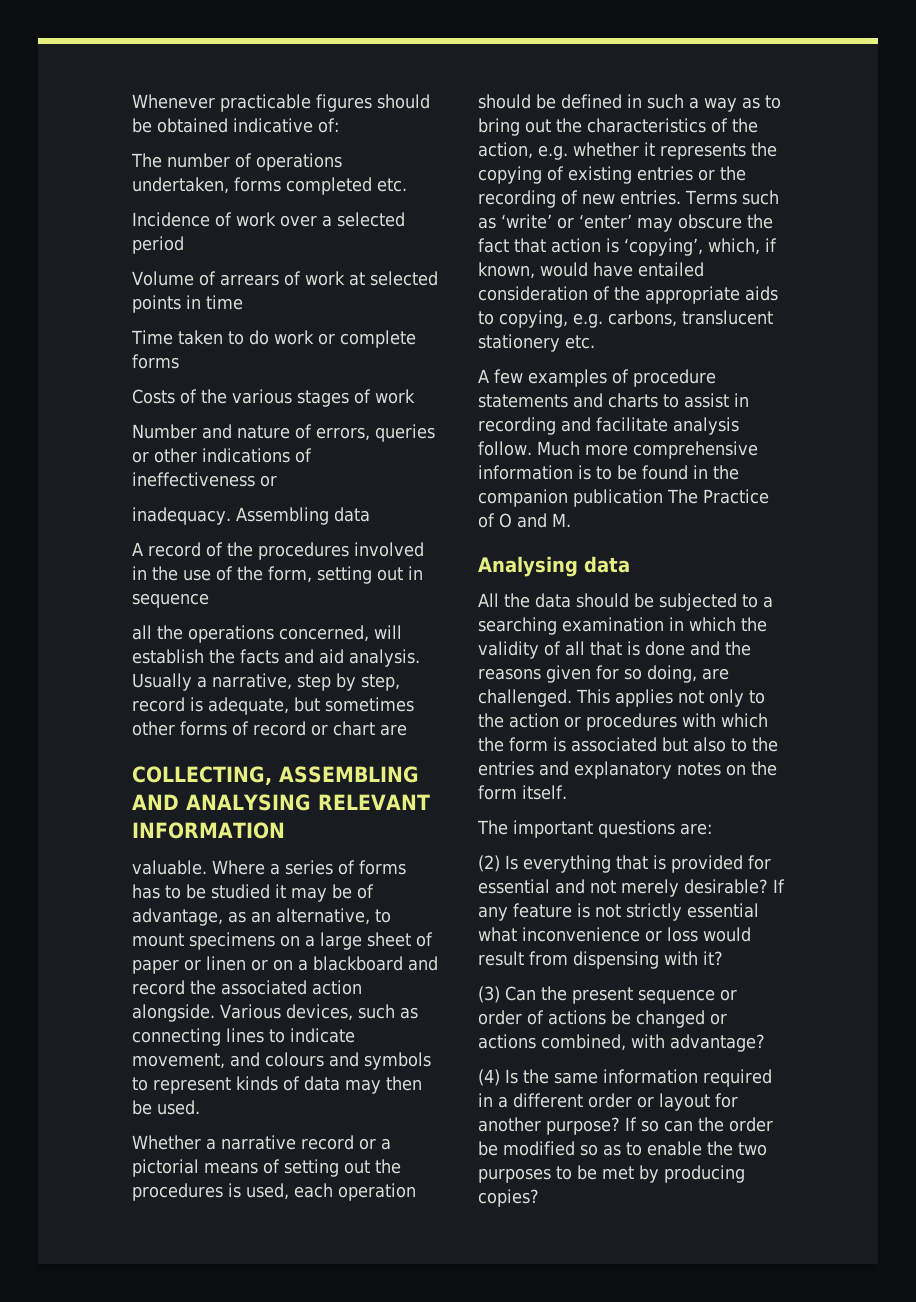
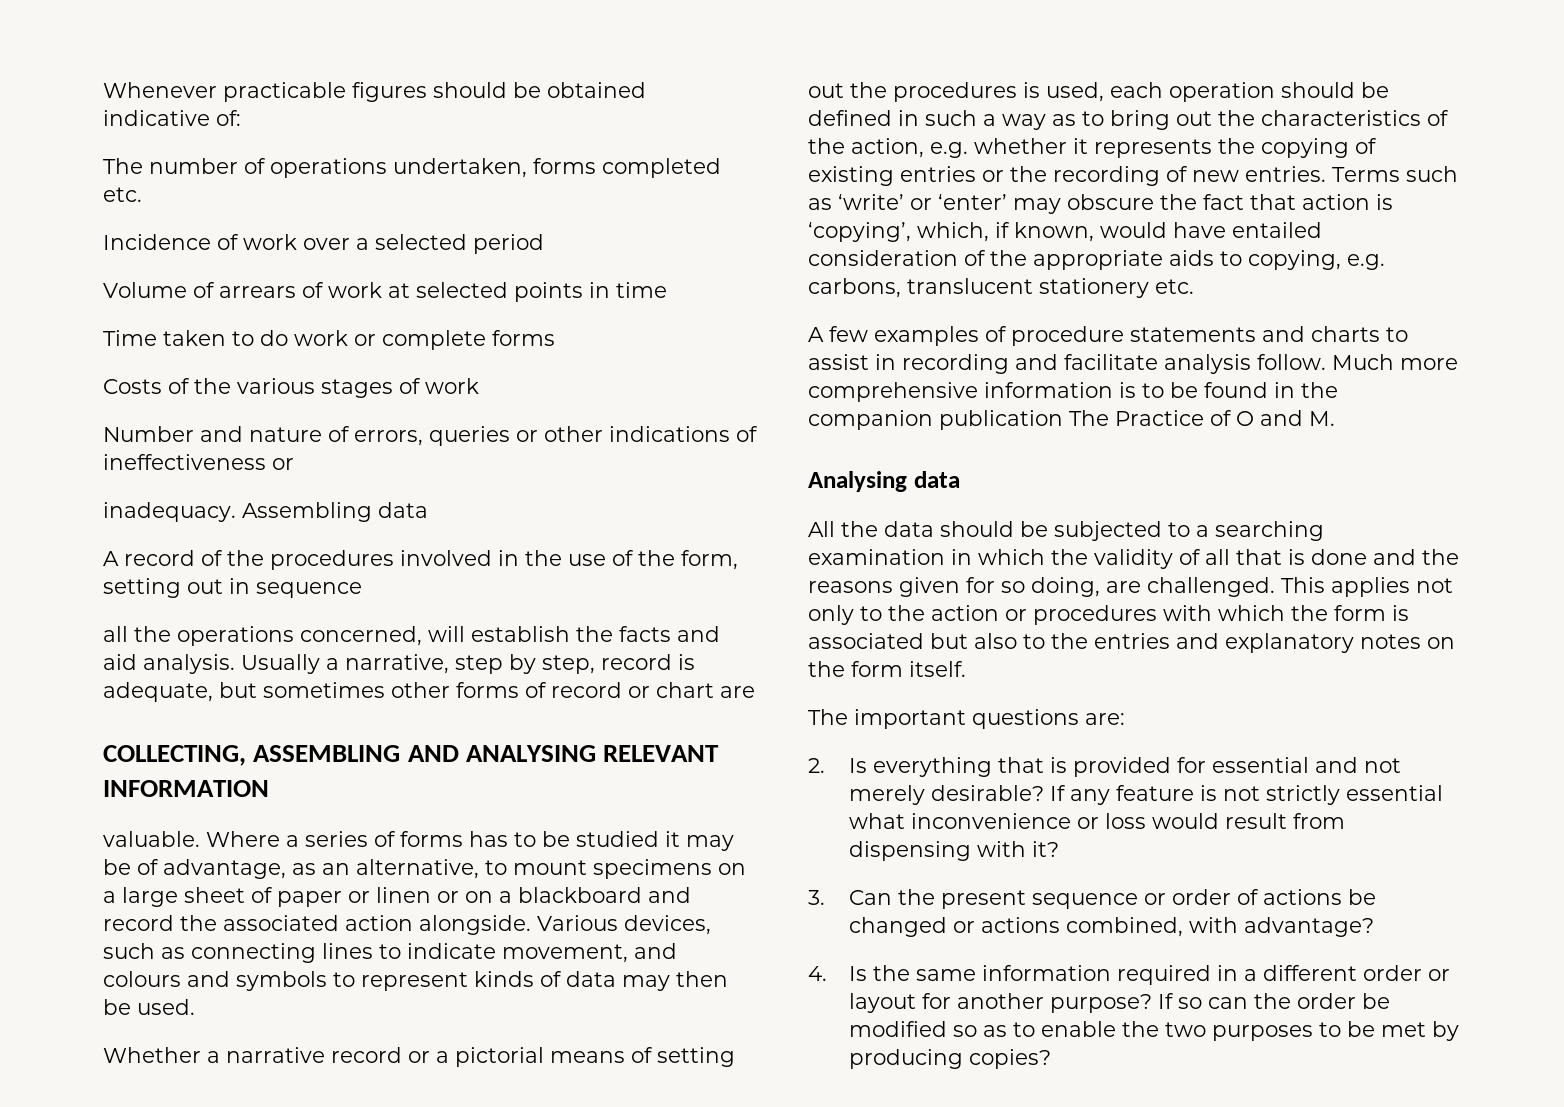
[478,855,500,872] (2) -> [808,758,825,773] 2.
[478,986,500,1003] (3) -> [808,890,825,905] 3.
[478,1069,500,1086] (4) -> [808,966,827,981] 4.

